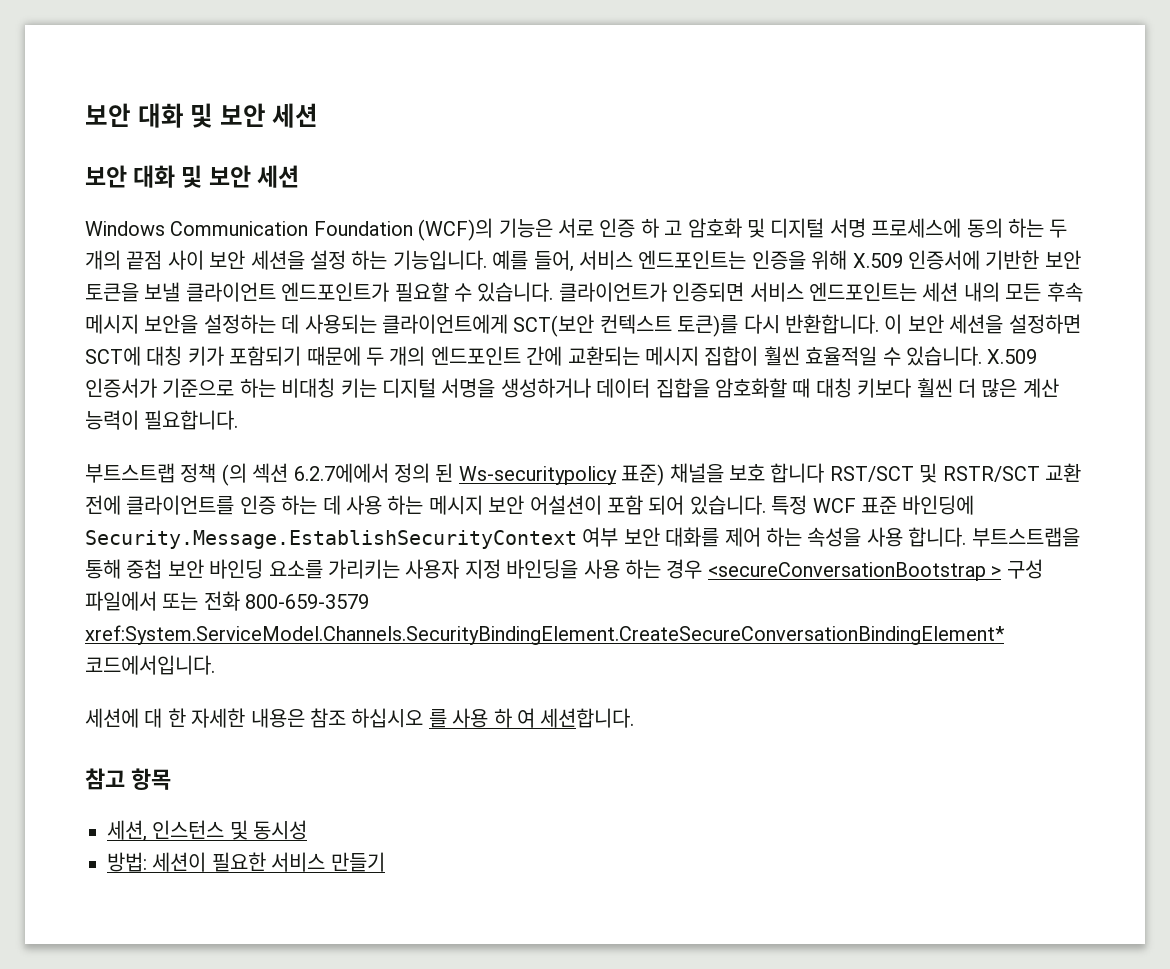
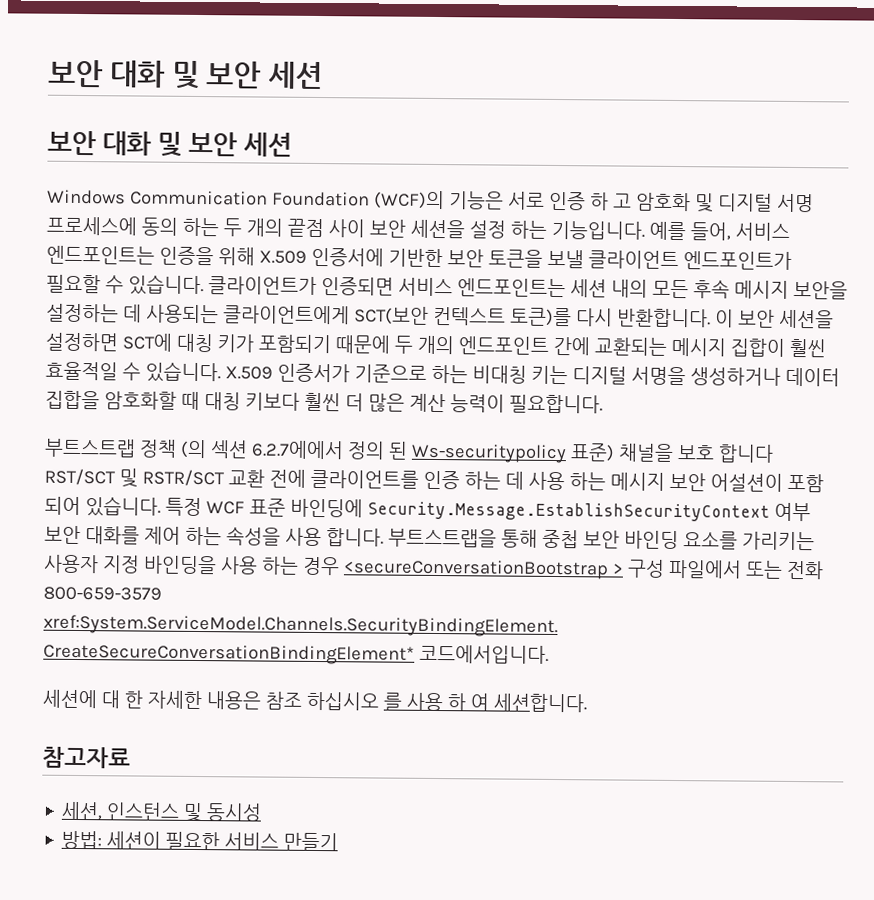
[85,768,171,790] 참고 항목 -> [42,746,131,769] 참고자료

